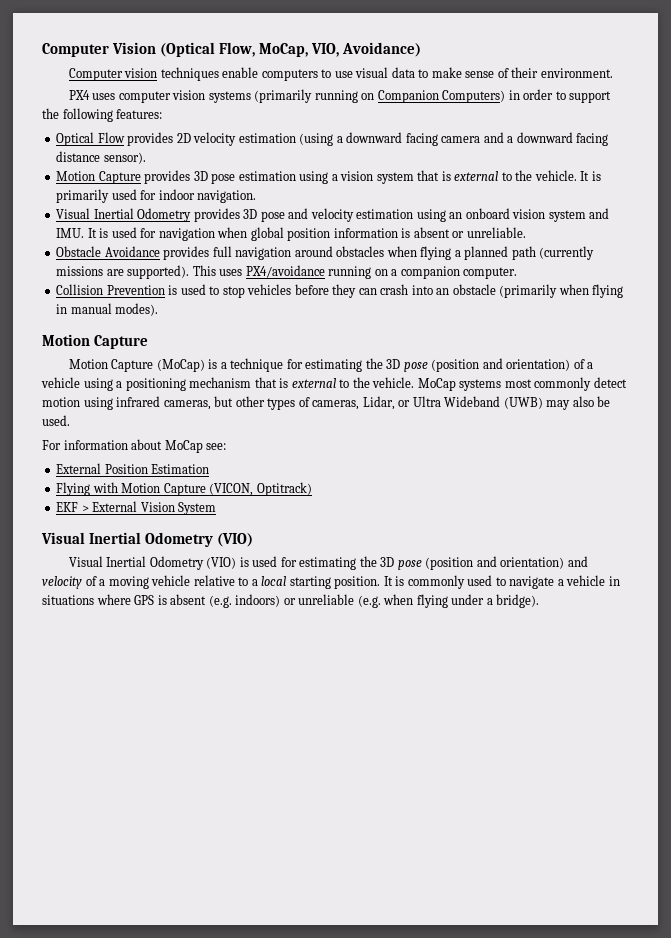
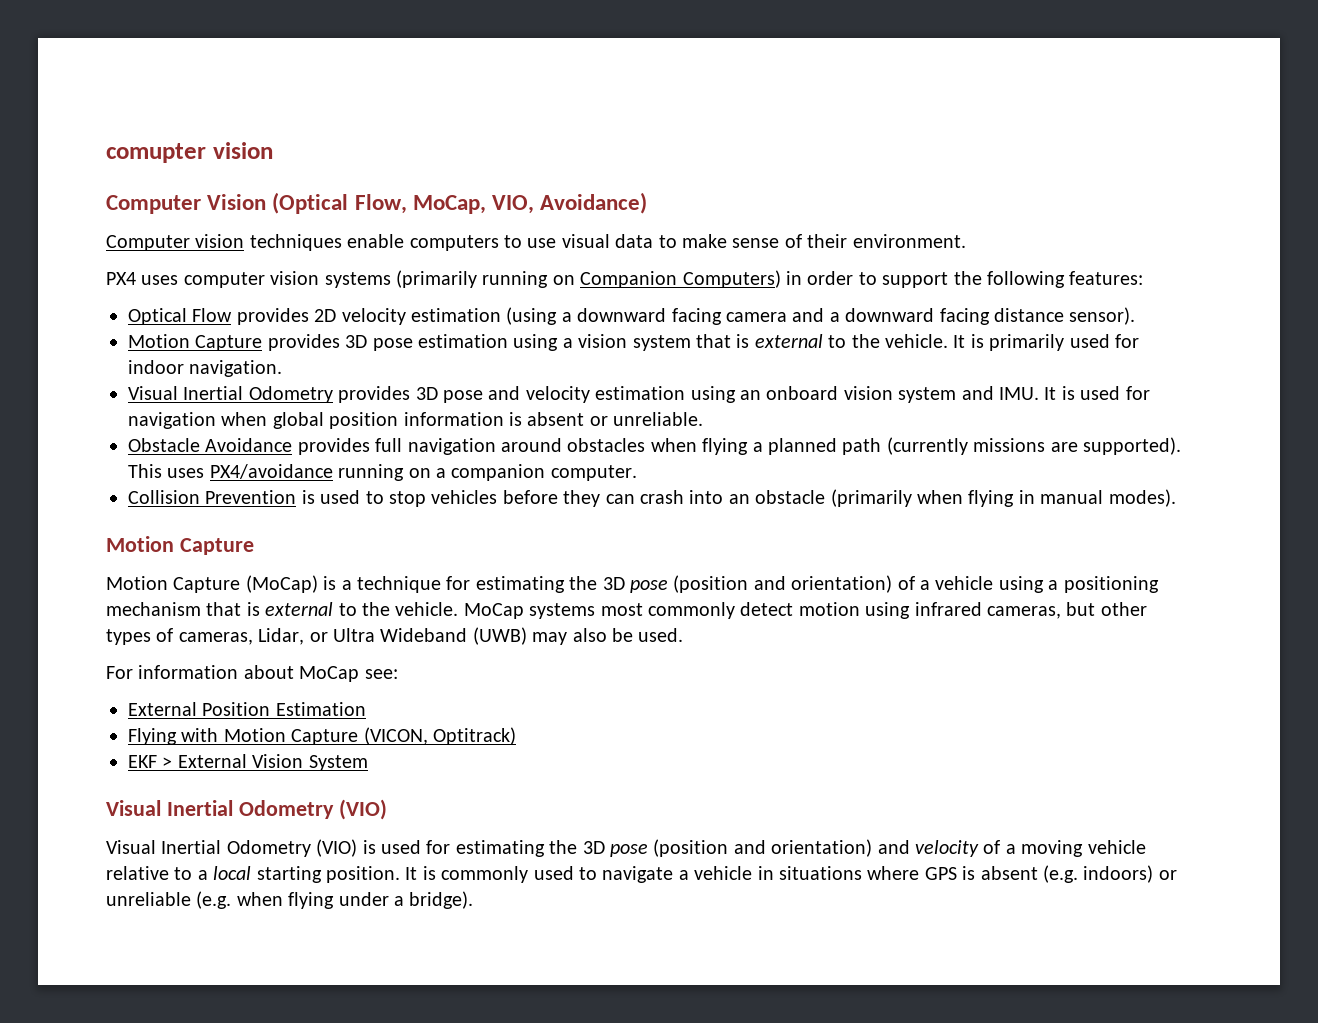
(42, 50) none -> [106,142,273,163] comupter vision //

